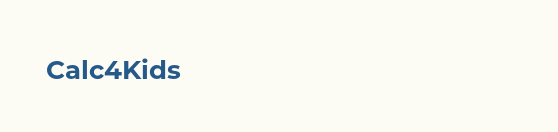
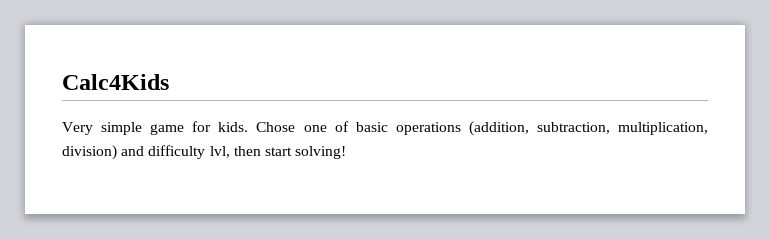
(181, 68) none -> [62,121,708,136] [62,145,347,160] // Very simple game for kids. Chose one of basic operations (addition, subtraction, multiplication, division) and difficulty lvl, then start solving!

